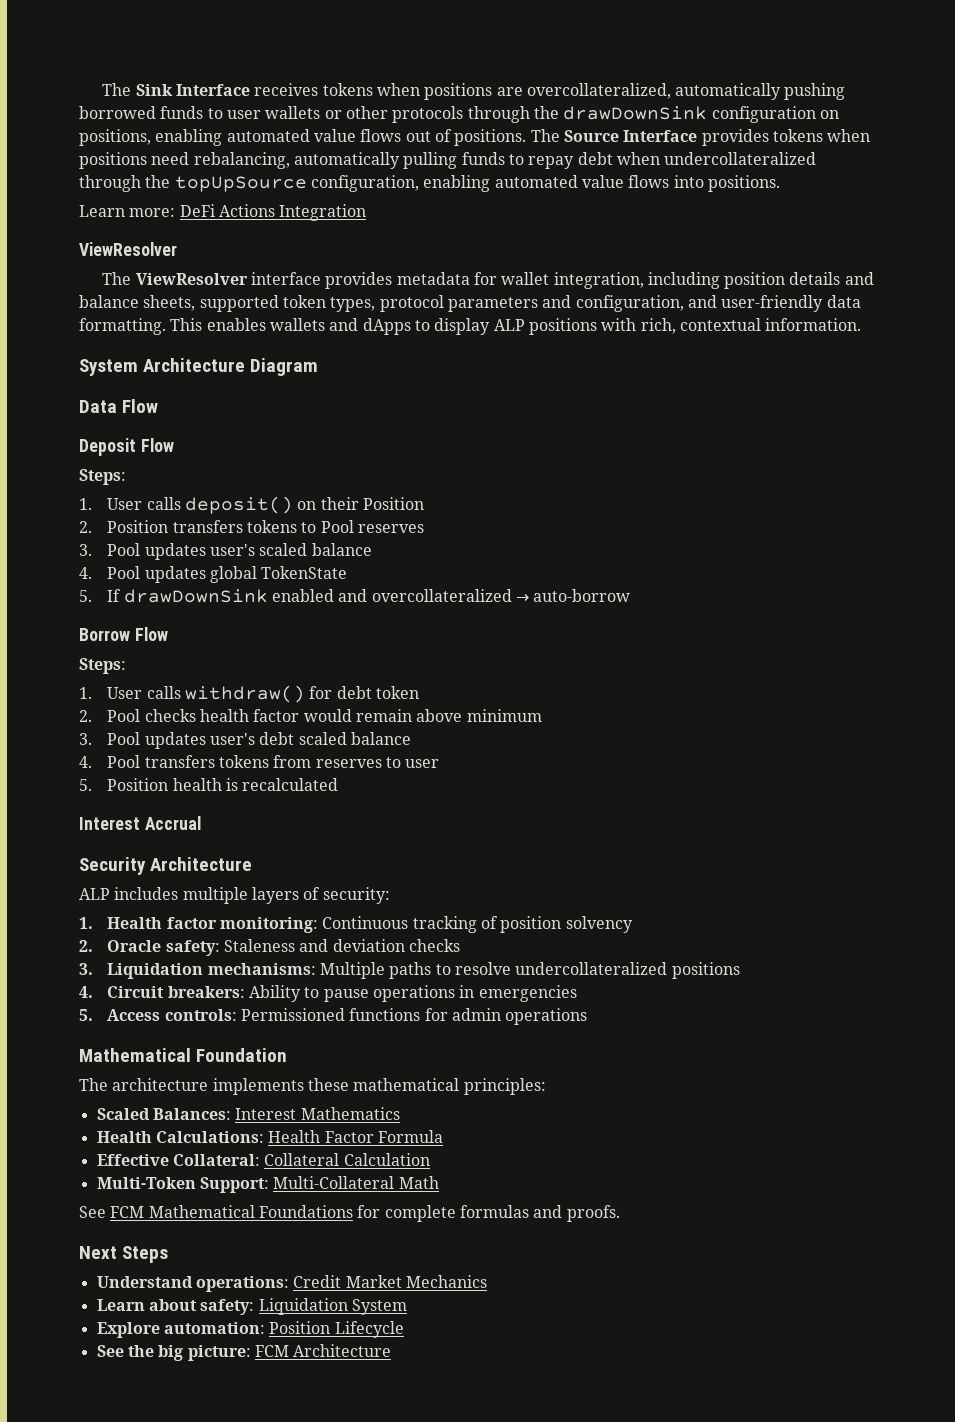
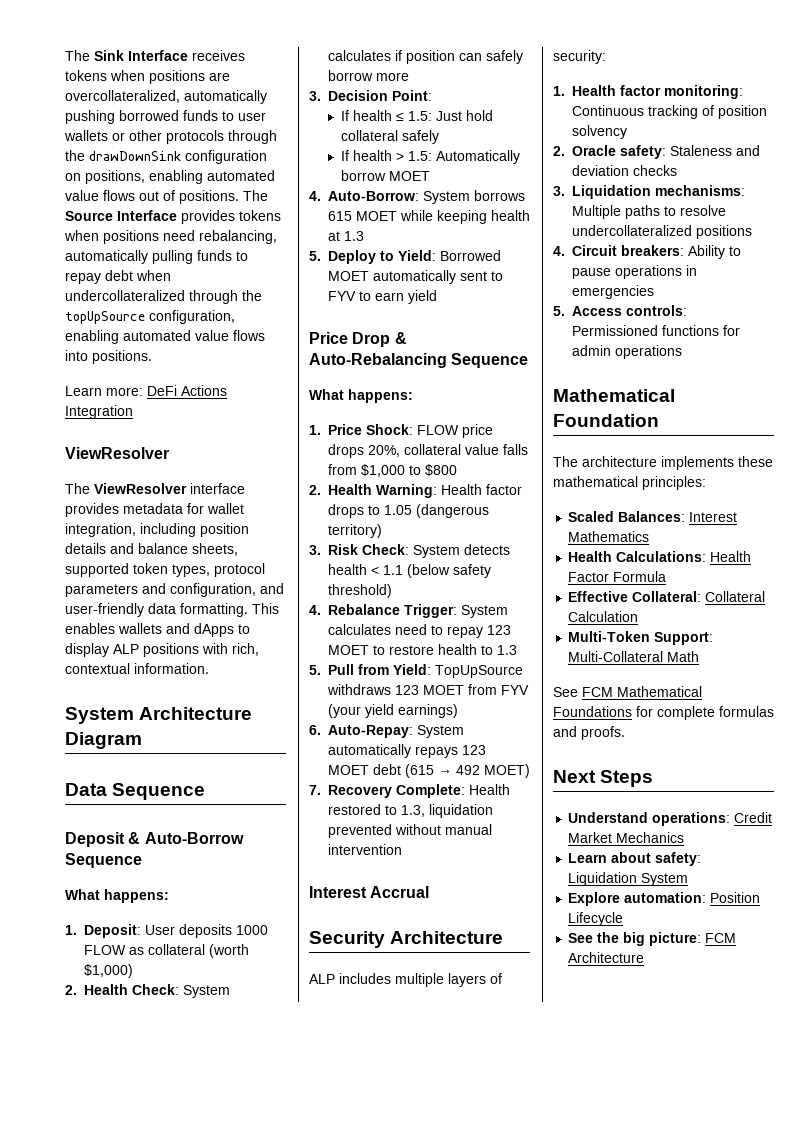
[122,399,159,413] Flow -> [112,783,206,800] Sequence
[140,438,174,452] [79,469,126,485] [79,496,424,514] [79,520,424,533] [79,543,372,560] [79,566,348,583] [79,589,631,603] [79,627,168,641] [79,658,126,674] [79,685,419,703] [79,709,542,722] [79,732,411,749] [79,755,440,768] [79,778,339,791] Flow // Steps: // 1. User calls deposit() on their Position // 2. Position transfers tokens to Pool reserves // 3. Pool updates user's scaled balance // 4. Pool updates global TokenState // 5. If drawDownSink enabled and overcollateralized → auto-borrow // Borrow Flow // Steps: // 1. User calls withdraw() for debt token // 2. Pool checks health factor would remain above minimum // 3. Pool updates user's debt scaled balance // 4. Pool transfers tokens from reserves to user // 5. Position health is recalculated -> [128,832,244,844] [65,853,142,868] [65,889,169,903] [65,924,268,938] [84,944,249,958] [84,964,133,978] [65,984,230,998] [328,50,523,64] [328,70,409,81] [309,90,432,101] [340,110,493,121] [340,130,439,144] [340,150,520,164] [340,170,430,181] [309,190,525,204] [328,210,530,224] [328,231,364,241] [309,250,501,264] [328,270,503,284] [328,290,437,304] [309,332,407,347] [309,353,529,368] [309,389,413,403] [309,424,493,438] [328,444,528,458] [328,464,457,477] [309,484,522,498] [328,504,489,518] [328,524,382,538] [309,544,510,558] [328,564,491,578] [328,584,392,598] [309,604,508,618] [328,624,511,638] [328,644,517,655] [309,664,523,678] [327,684,529,695] [328,704,458,718] [309,725,464,738] [328,744,486,758] [328,764,530,778] [309,784,510,798] [328,804,493,818] [328,824,492,838] [328,844,402,855] & Auto-Borrow Sequence // What happens: // 1. Deposit: User deposits 1000 FLOW as collateral (worth $1,000) // 2. Health Check: System calculates if position can safely borrow more // 3. Decision Point: // If health ≤ 1.5: Just hold collateral safely // If health > 1.5: Automatically borrow MOET // 4. Auto-Borrow: System borrows 615 MOET while keeping health at 1.3 // 5. Deploy to Yield: Borrowed MOET automatically sent to FYV to earn yield // Price Drop & Auto-Rebalancing Sequence // What happens: // 1. Price Shock: FLOW price drops 20%, collateral value falls from $1,000 to $800 // 2. Health Warning: Health factor drops to 1.05 (dangerous territory) // 3. Risk Check: System detects health < 1.1 (below safety threshold) // 4. Rebalance Trigger: System calculates need to repay 123 MOET to restore health to 1.3 // 5. Pull from Yield: TopUpSource withdraws 123 MOET from FYV (your yield earnings) // 6. Auto-Repay: System automatically repays 123 MOET debt (615 → 492 MOET) // 7. Recovery Complete: Health restored to 1.3, liquidation prevented without manual intervention

